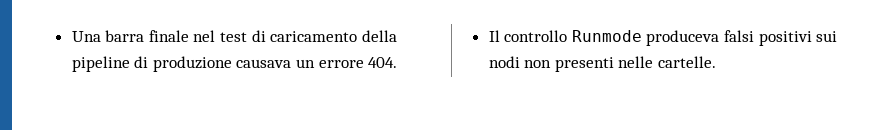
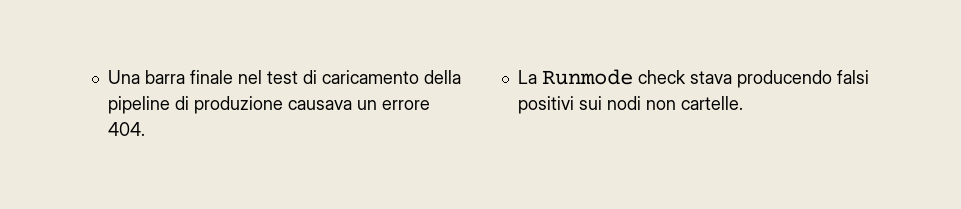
[488,30,720,46] Il controllo Runmode produceva -> [517,69,832,88] La Runmode check stava producendo
[554,56,654,72] presenti nelle -> (676, 105) none

